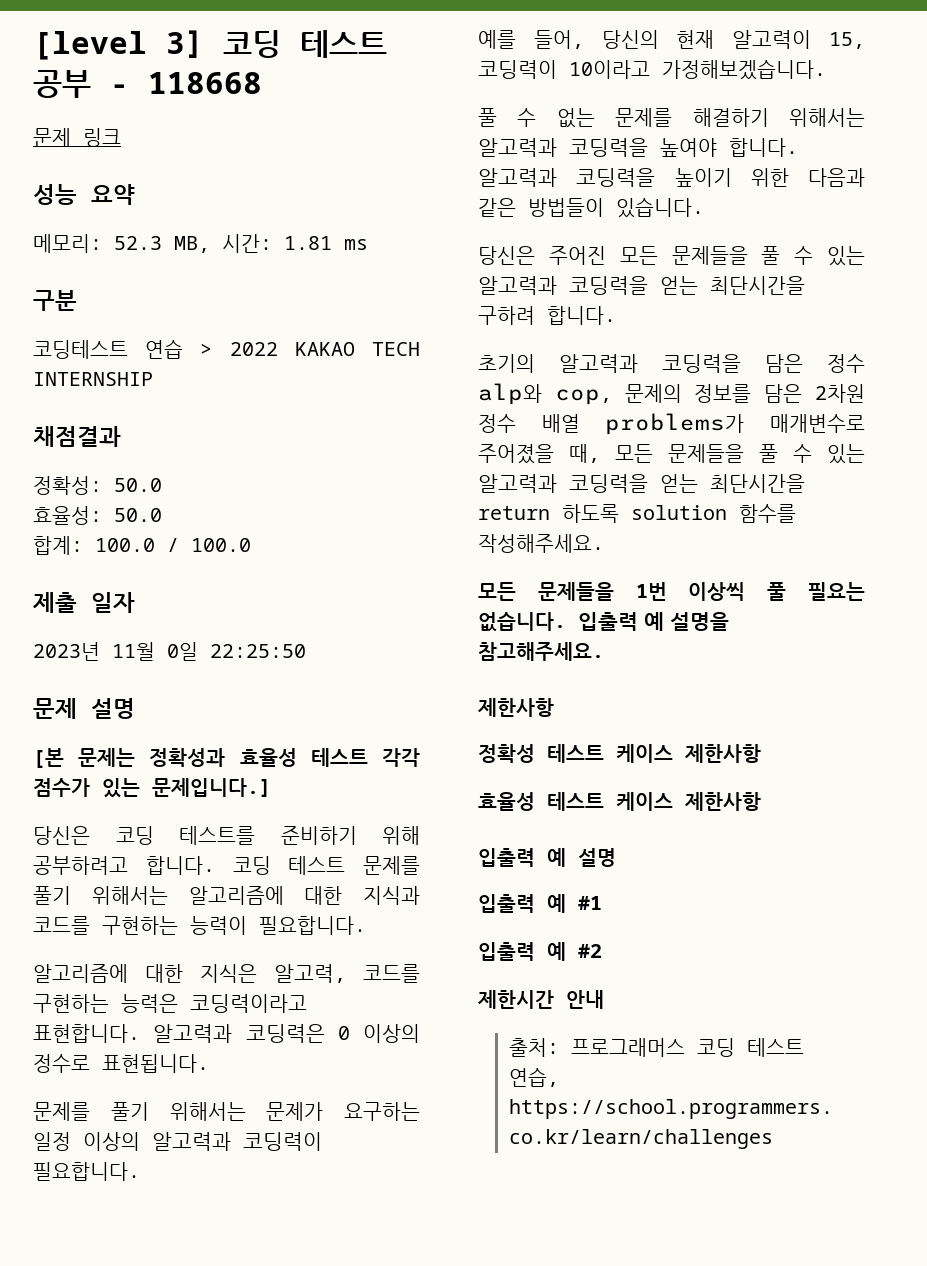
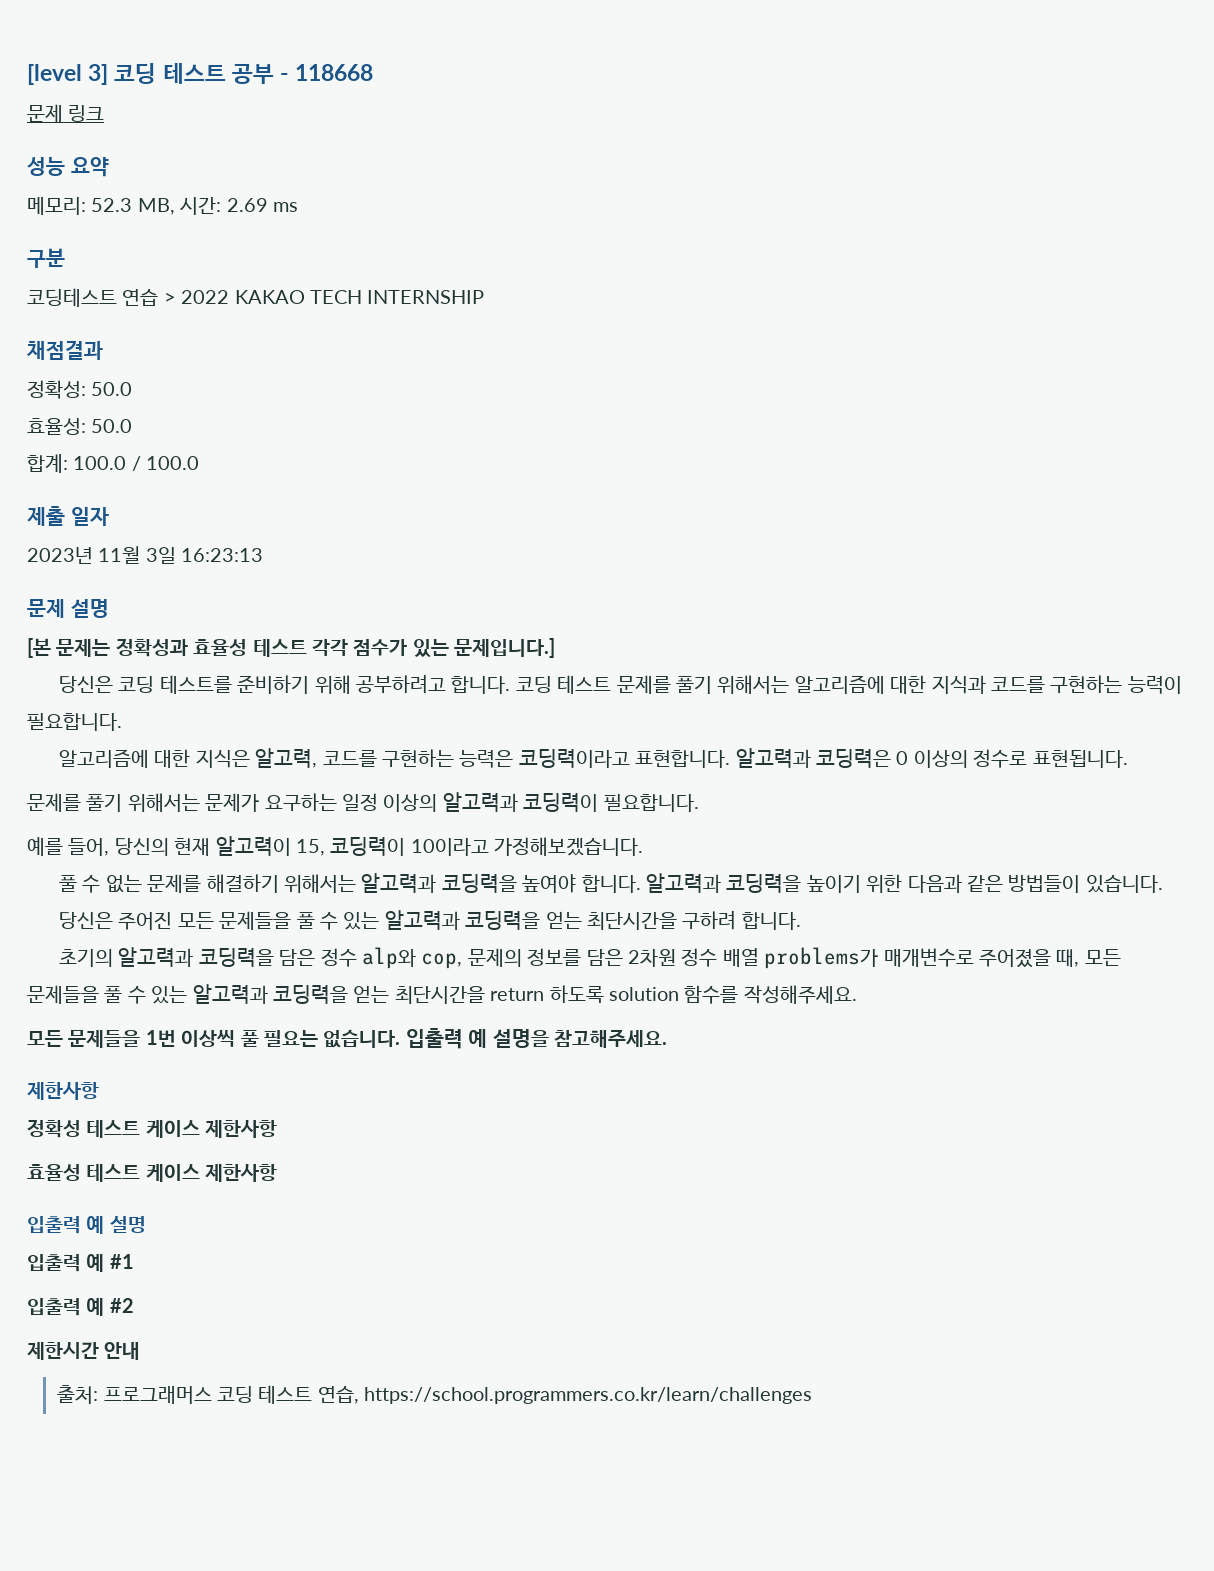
[284,236,332,250] 1.81 -> [226,198,268,212] 2.69
[167,642,306,661] 0일 22:25:50 -> [145,547,264,564] 3일 16:23:13

